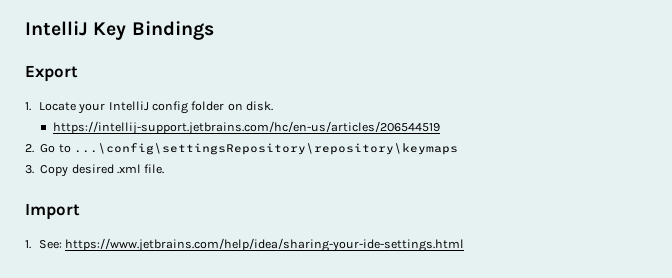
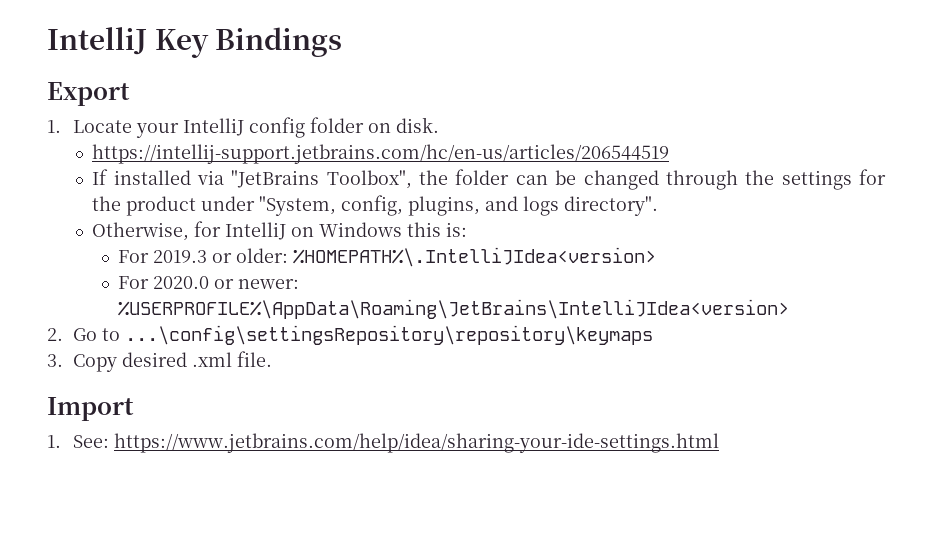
(440, 128) none -> [92,169,886,190] [92,195,659,216] [92,221,468,241] [117,247,656,267] [117,276,299,289] [117,299,789,319] // If installed via "JetBrains Toolbox", the folder can be changed through the settings for the product under "System, config, plugins, and logs directory". // Otherwise, for IntelliJ on Windows this is: // For 2019.3 or older: %HOMEPATH%\.IntelliJIdea<version> // For 2020.0 or newer: %USERPROFILE%\AppData\Roaming\JetBrains\IntelliJIdea<version>

